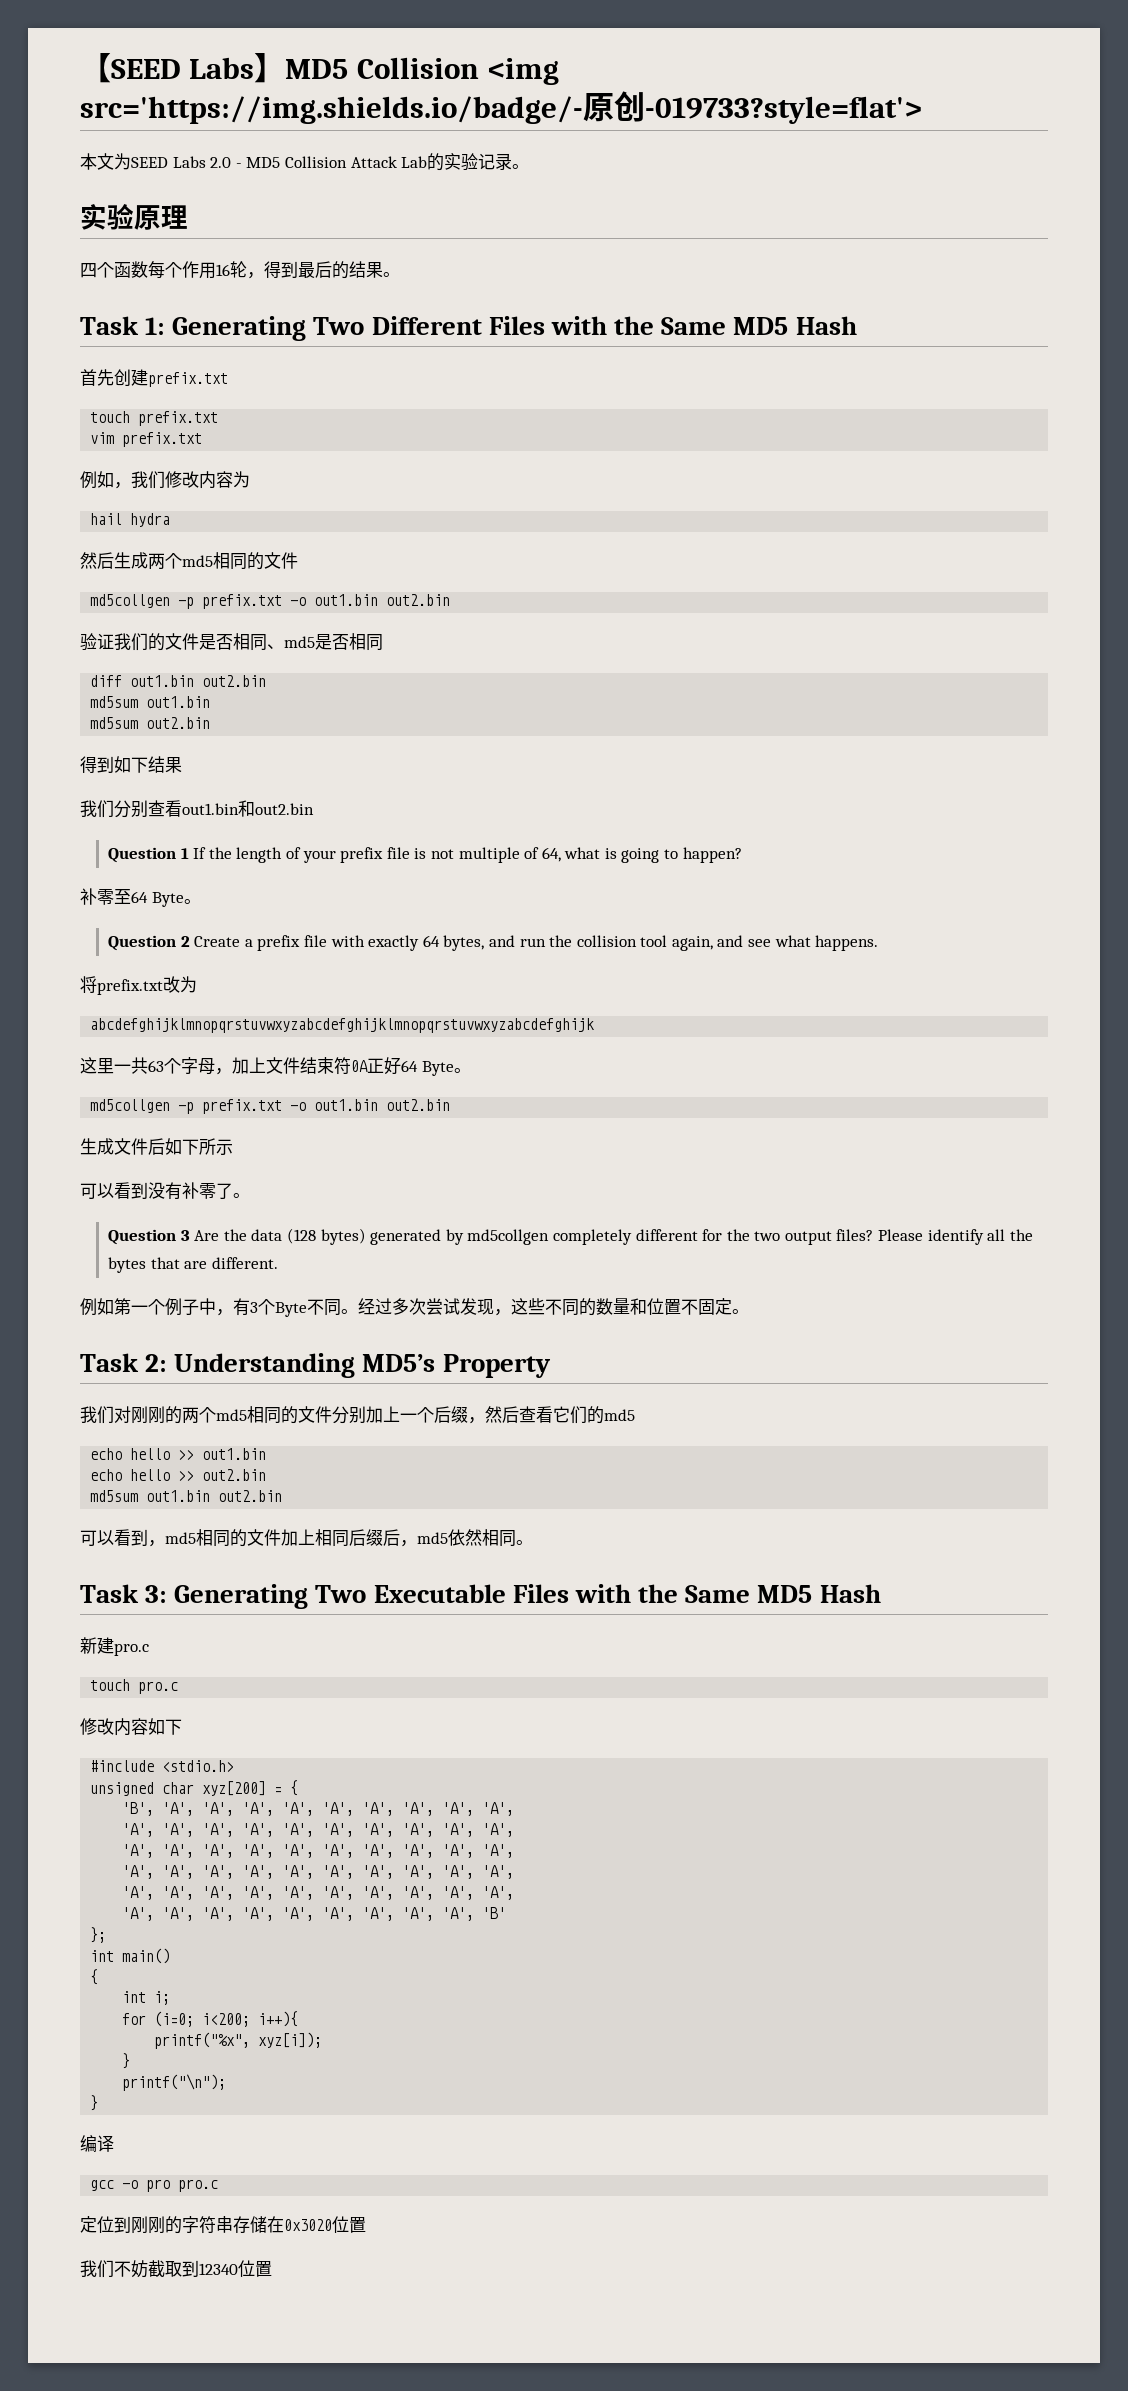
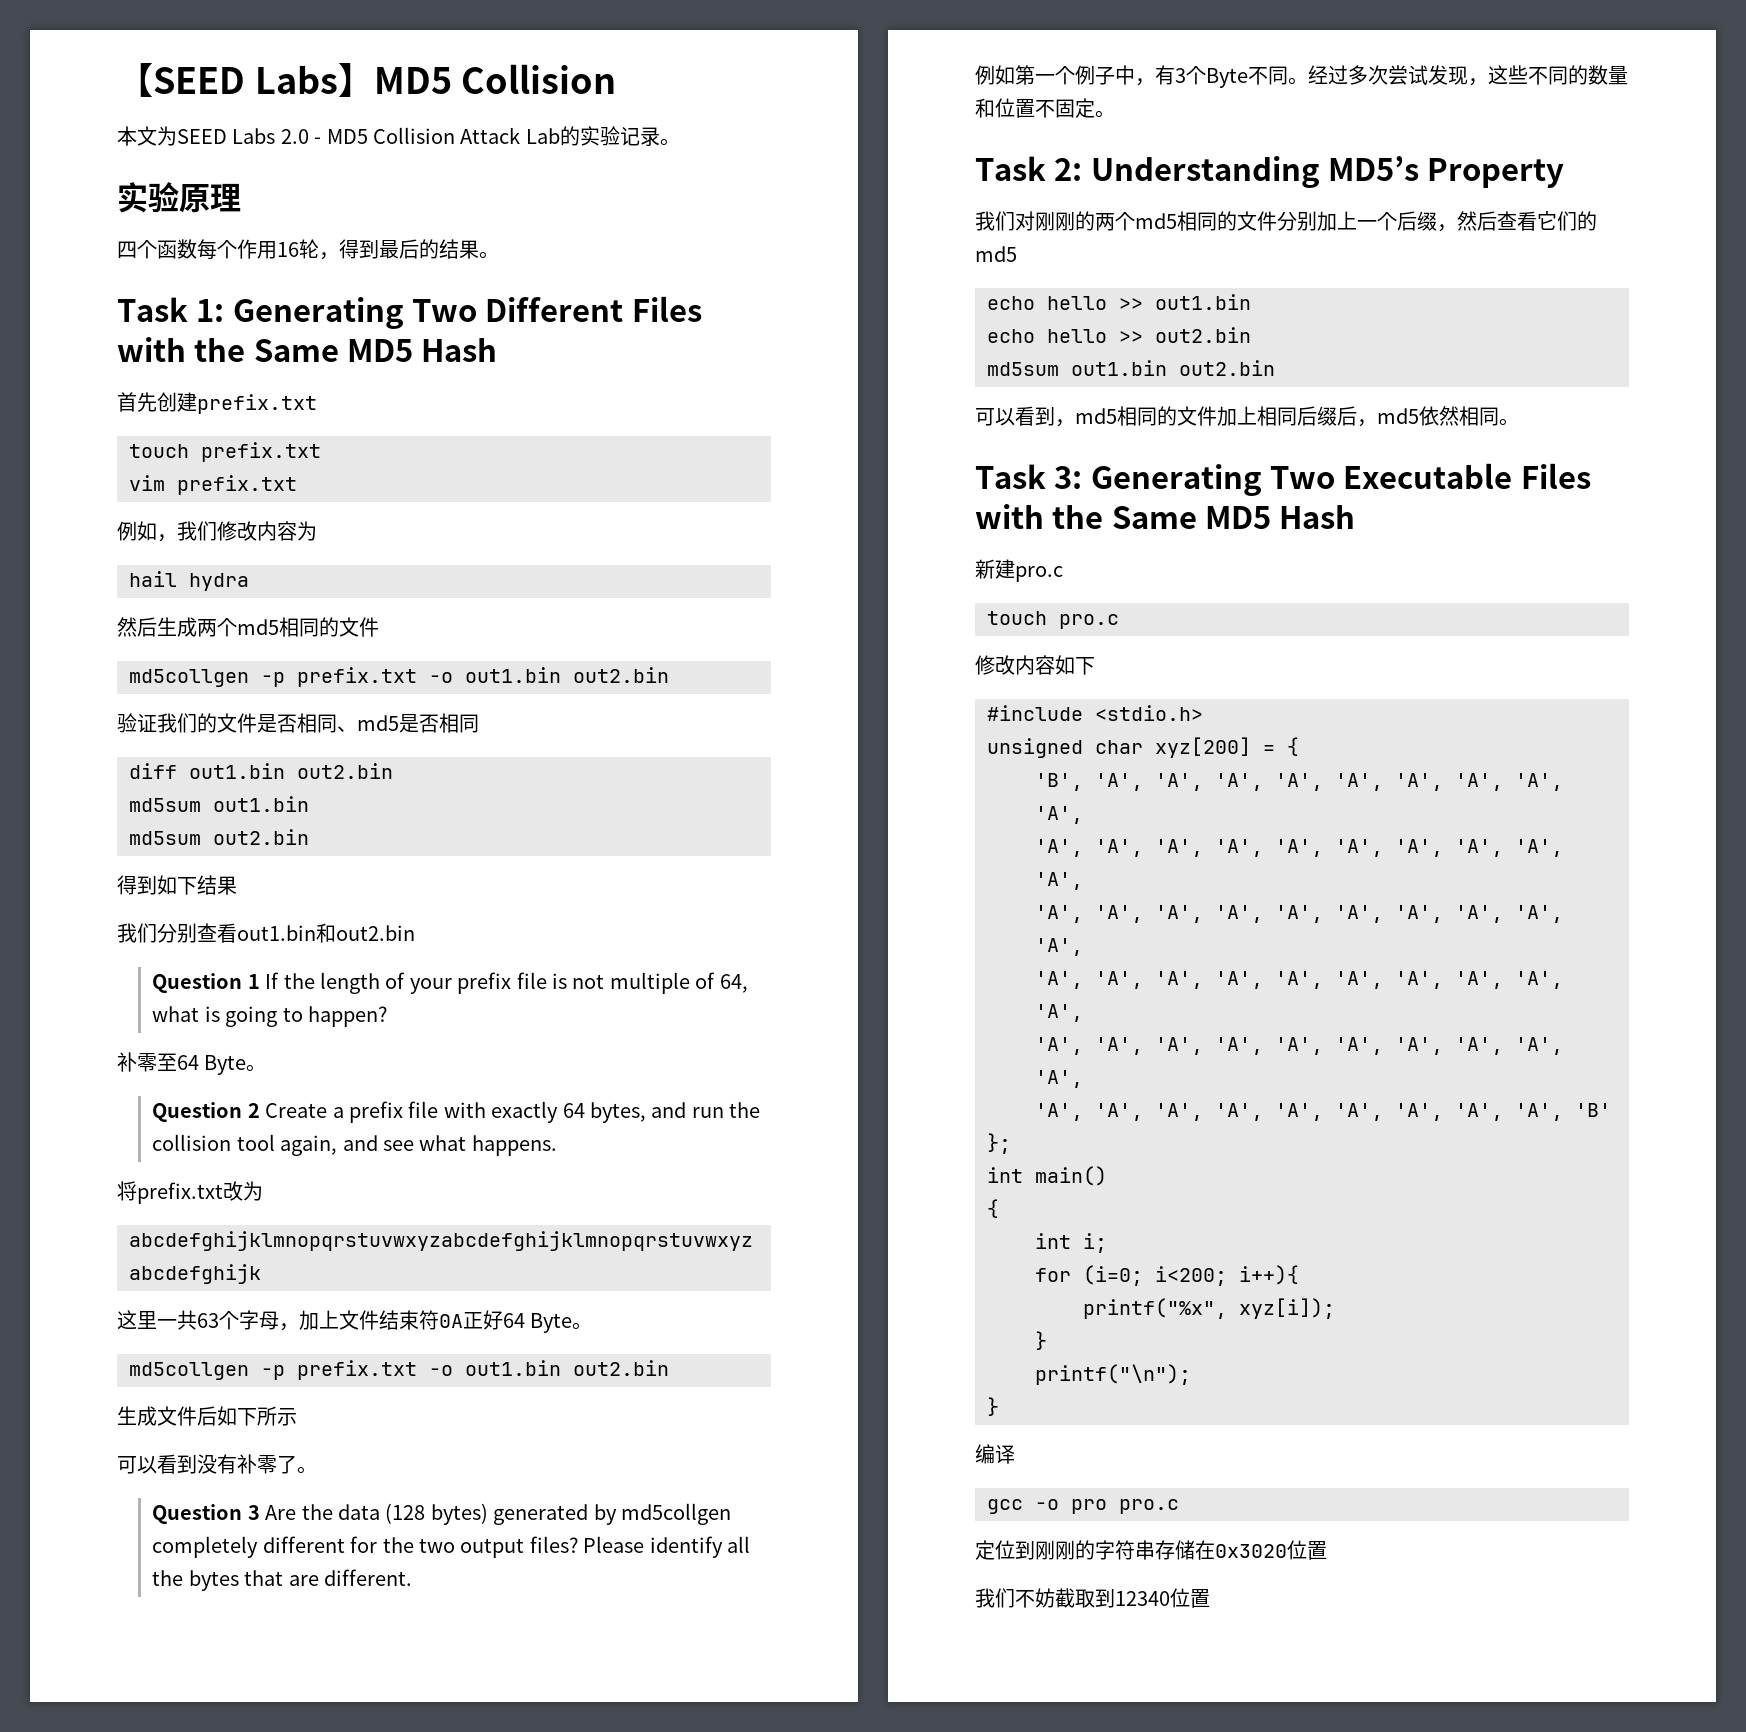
[487,58,560,85] [80,91,922,124] <img src='https://img.shields.io/badge/-原创-019733?style=flat'> -> (617, 79) none

